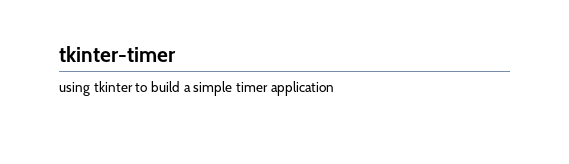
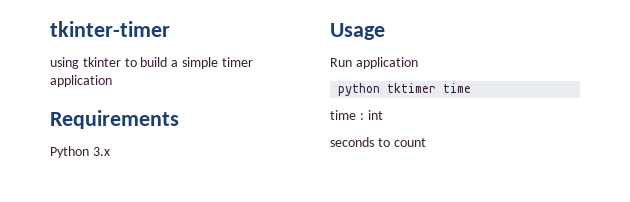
(334, 88) none -> [50,110,179,129] [50,146,110,158] [330,23,385,40] [330,57,418,69] [338,83,472,96] [330,110,383,120] [330,137,426,147] // Requirements // Python 3.x // Usage // Run application // python tktimer time // time : int // seconds to count

